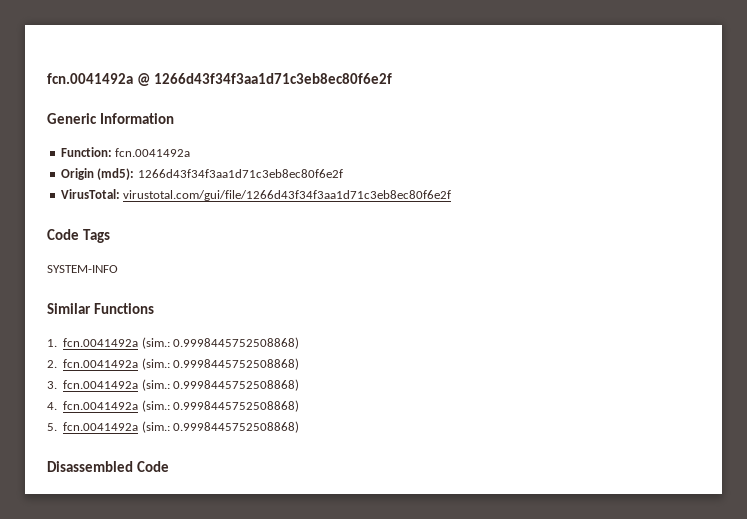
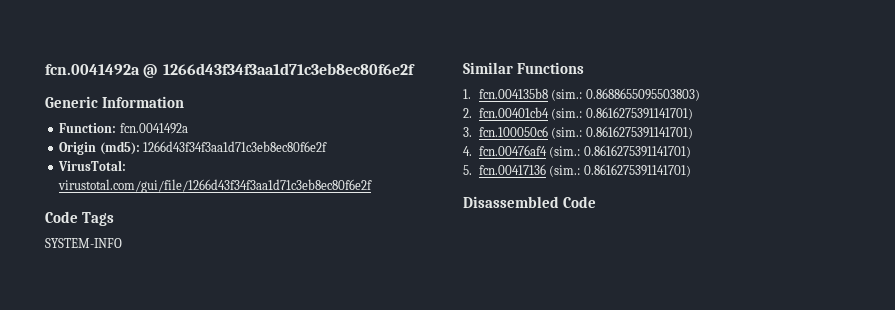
[63,337,299,349] [47,358,299,370] [47,379,299,391] [47,400,299,412] [47,421,299,433] fcn.0041492a (sim.: 0.9998445752508868) // 2. fcn.0041492a (sim.: 0.9998445752508868) // 3. fcn.0041492a (sim.: 0.9998445752508868) // 4. fcn.0041492a (sim.: 0.9998445752508868) // 5. fcn.0041492a (sim.: 0.9998445752508868) -> [478,88,700,101] [463,107,693,120] [463,126,693,139] [463,145,691,158] [463,164,691,177] fcn.004135b8 (sim.: 0.8688655095503803) // 2. fcn.00401cb4 (sim.: 0.8616275391141701) // 3. fcn.100050c6 (sim.: 0.8616275391141701) // 4. fcn.00476af4 (sim.: 0.8616275391141701) // 5. fcn.00417136 (sim.: 0.8616275391141701)

